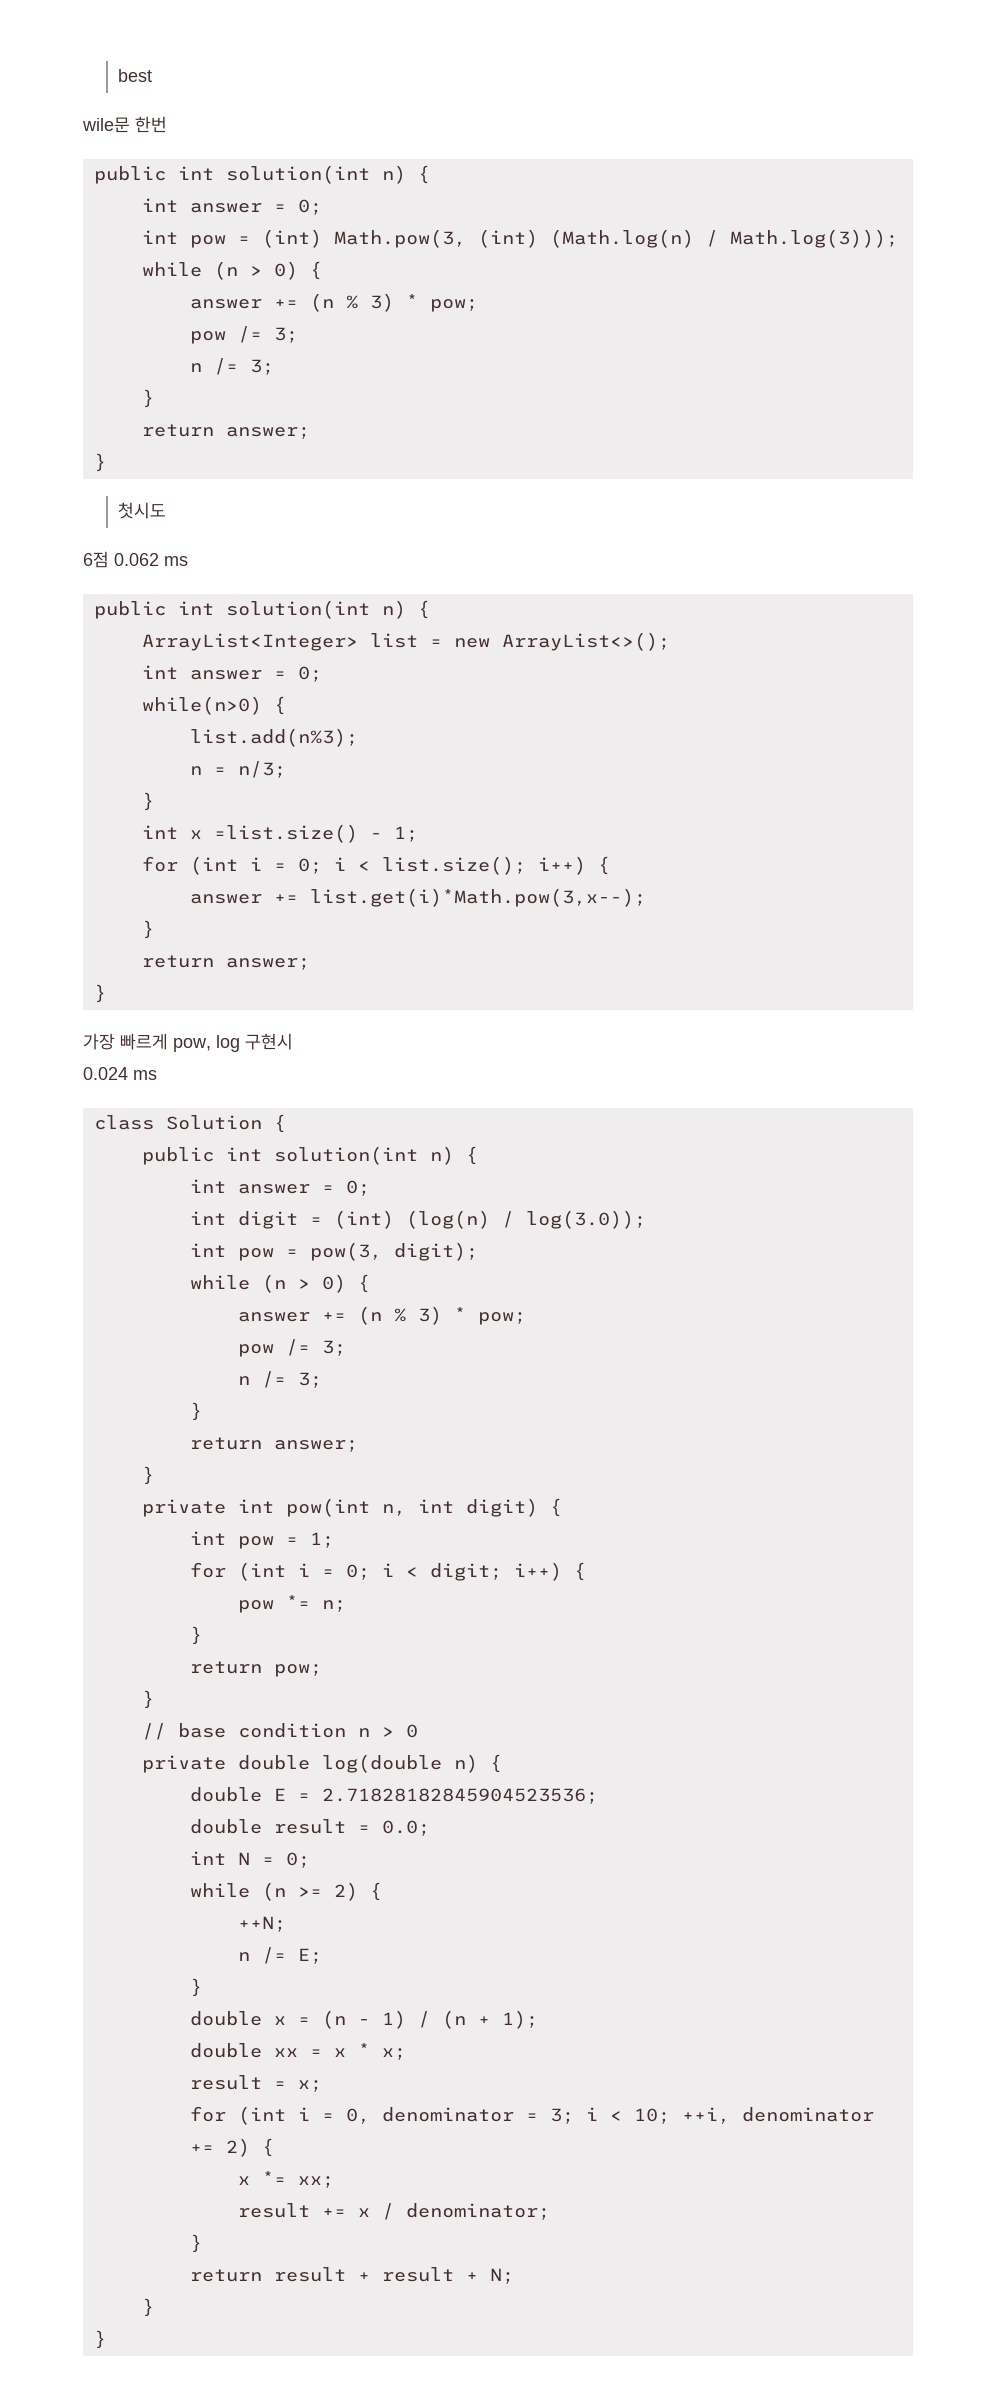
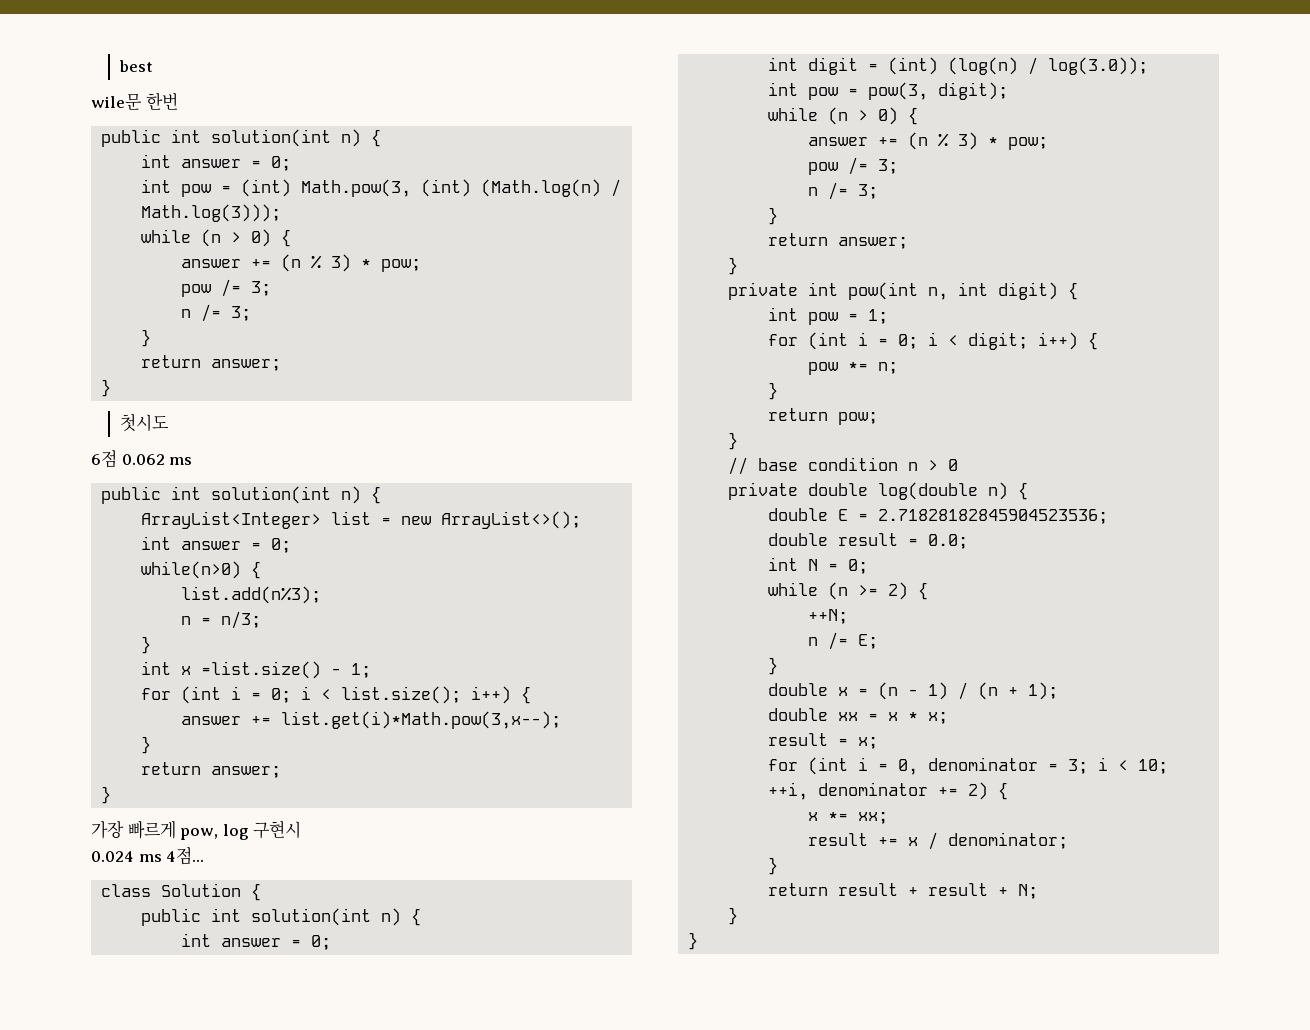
(157, 1075) none -> [166,847,205,865] 4점...

